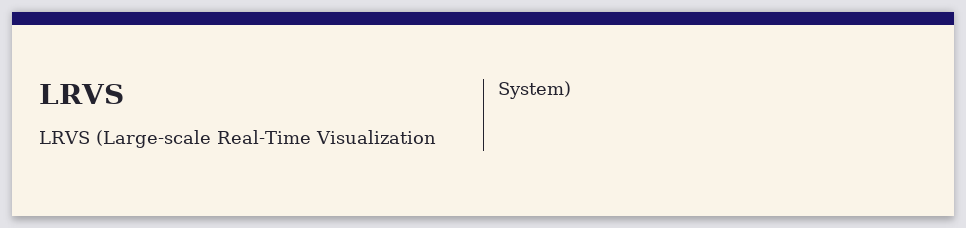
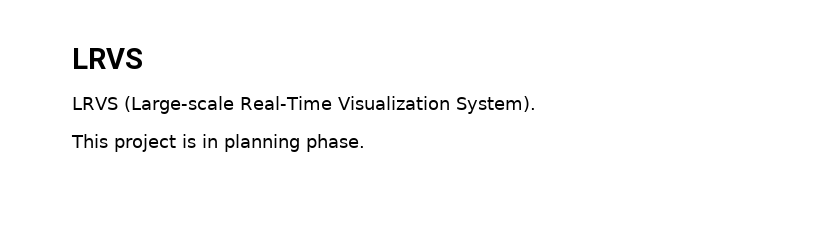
[498,81,571,99] System) -> [455,96,536,114] [71,134,365,152] System). // This project is in planning phase.

